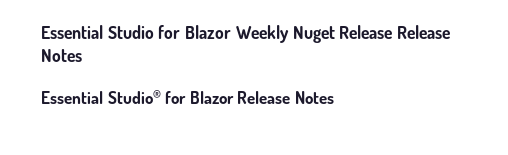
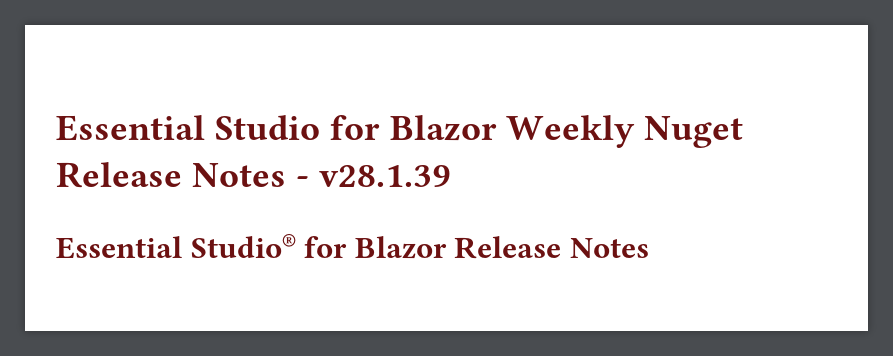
[397,25,451,39] [41,49,82,62] Release Notes -> [191,163,451,187] Notes - v28.1.39

